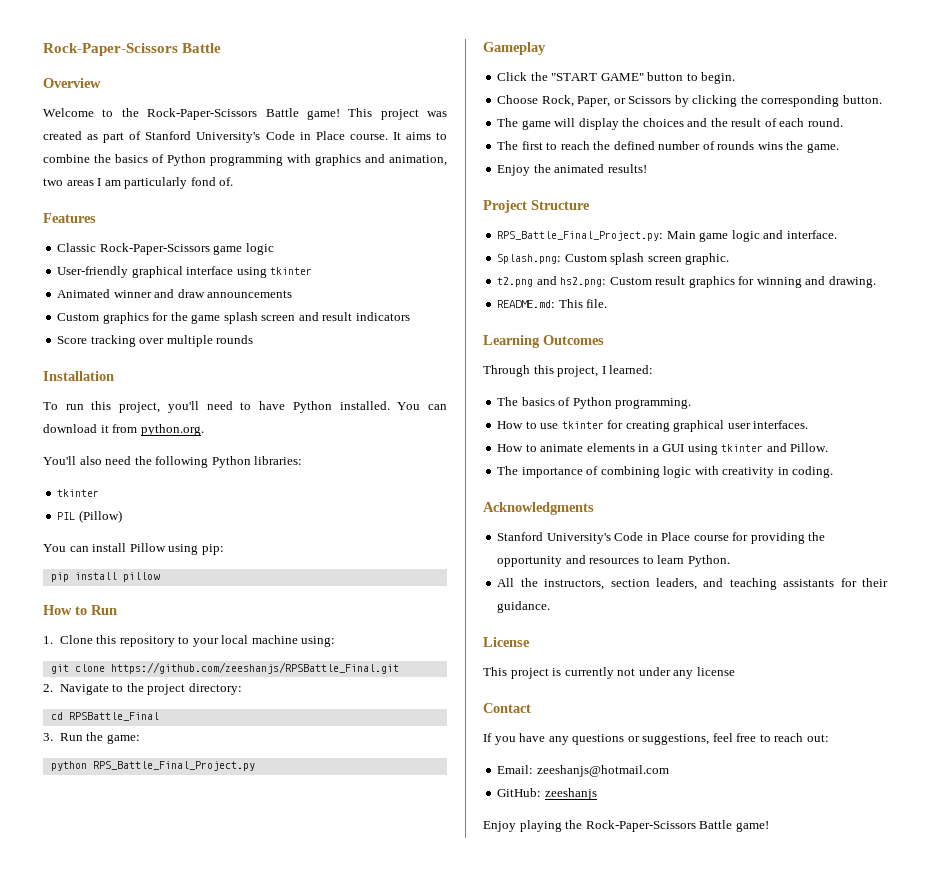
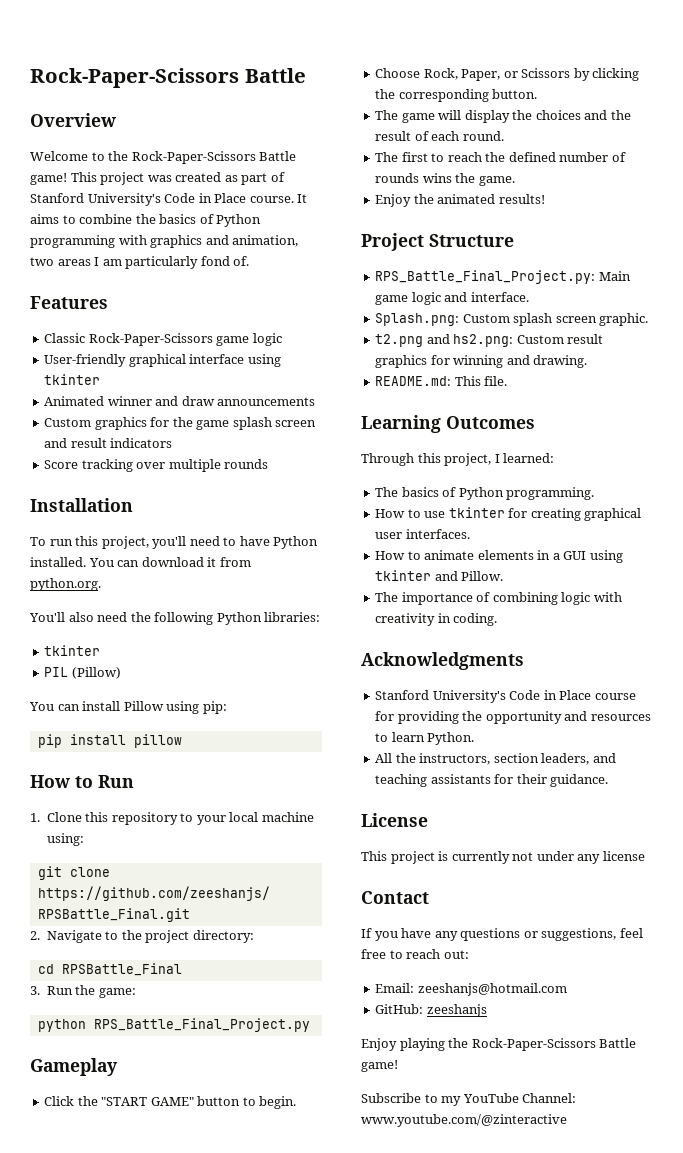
(769, 826) none -> [361,1093,577,1106] [361,1114,567,1127] // Subscribe to my YouTube Channel: www.youtube.com/@zinteractive

